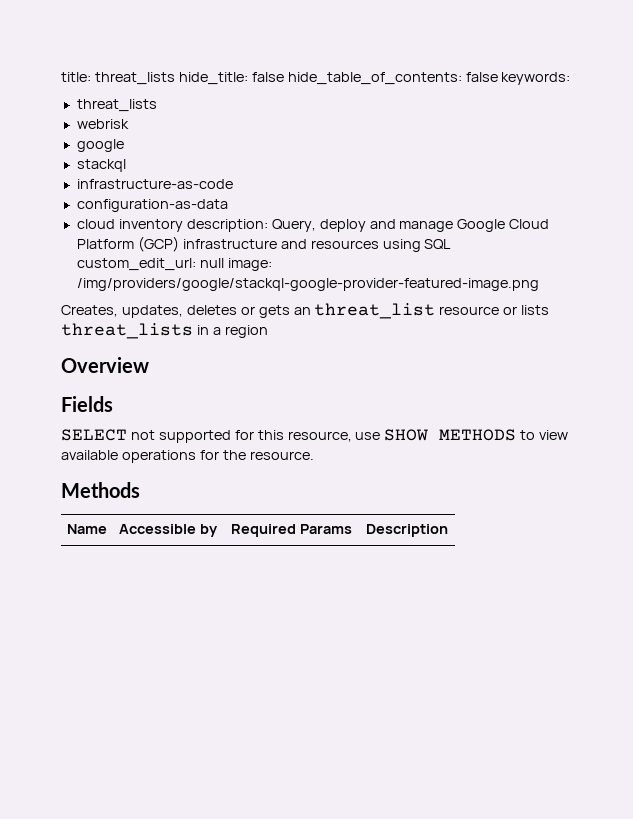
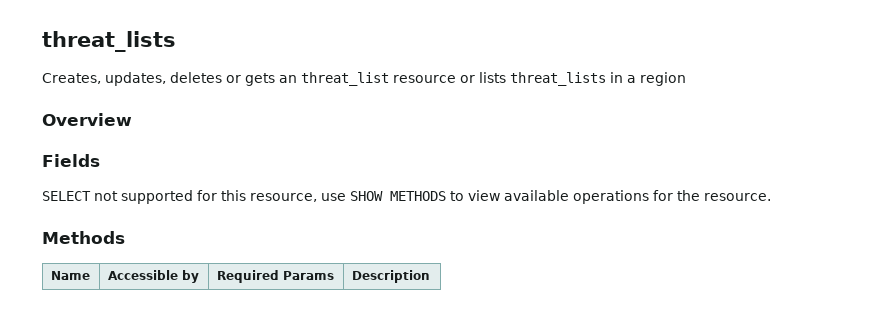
[61,72,571,85] [76,99,157,112] [76,119,129,129] [76,139,124,152] [76,159,126,172] [76,179,233,189] [76,199,228,212] [76,219,550,232] [76,236,452,252] [76,258,272,271] [76,278,539,291] title: threat_lists hide_title: false hide_table_of_contents: false keywords: // threat_lists // webrisk // google // stackql // infrastructure-as-code // configuration-as-data // cloud inventory description: Query, deploy and manage Google Cloud Platform (GCP) infrastructure and resources using SQL custom_edit_url: null image: /img/providers/google/stackql-google-provider-featured-image.png -> [42,31,176,52] threat_lists

